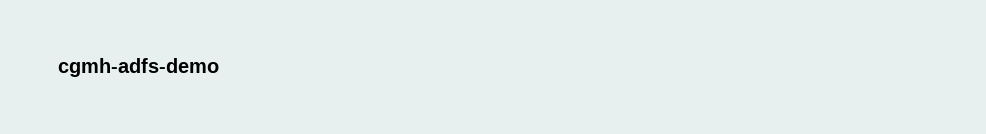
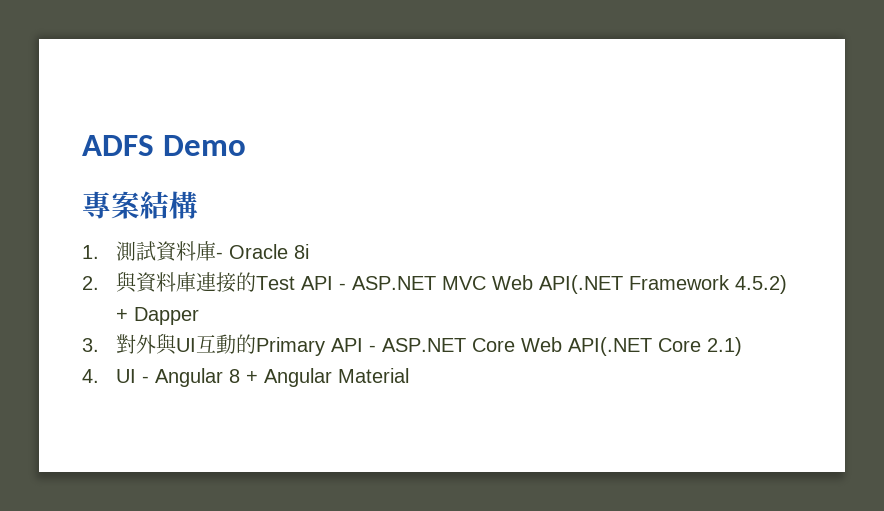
[58,58,219,77] cgmh-adfs-demo -> [82,135,246,156] [82,191,198,219] [82,241,309,262] [82,271,787,294] [115,307,199,325] [82,333,742,356] [82,368,409,387] ADFS Demo // 專案結構 // 1.測試資料庫- Oracle 8i // 2.與資料庫連接的Test API - ASP.NET MVC Web API(.NET Framework 4.5.2) + Dapper // 3.對外與UI互動的Primary API - ASP.NET Core Web API(.NET Core 2.1) // 4. UI - Angular 8 + Angular Material

